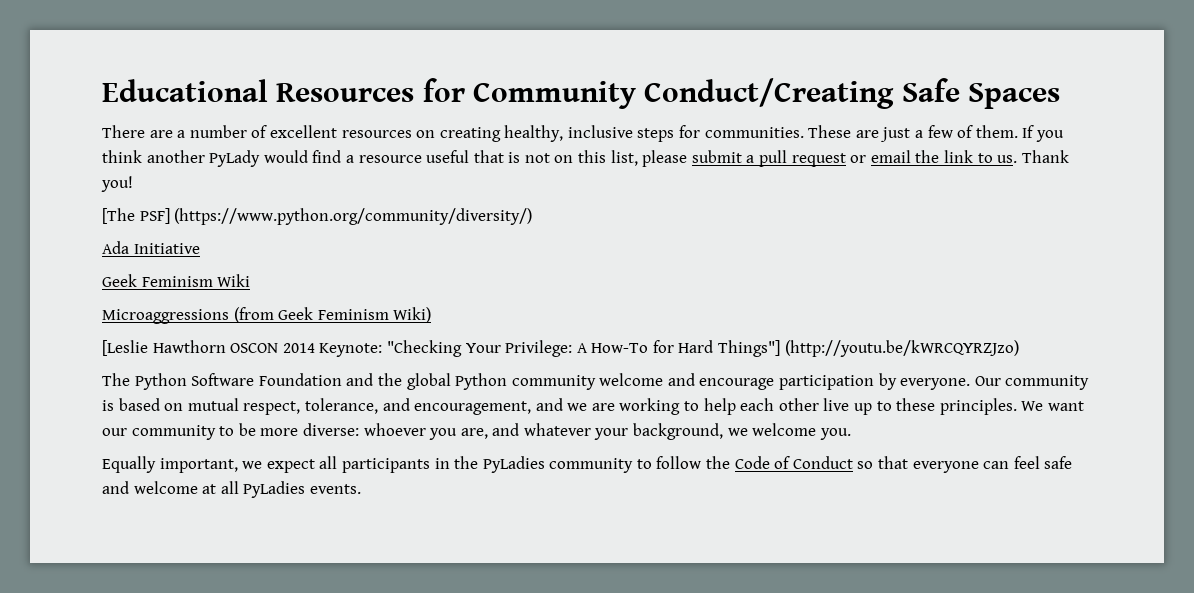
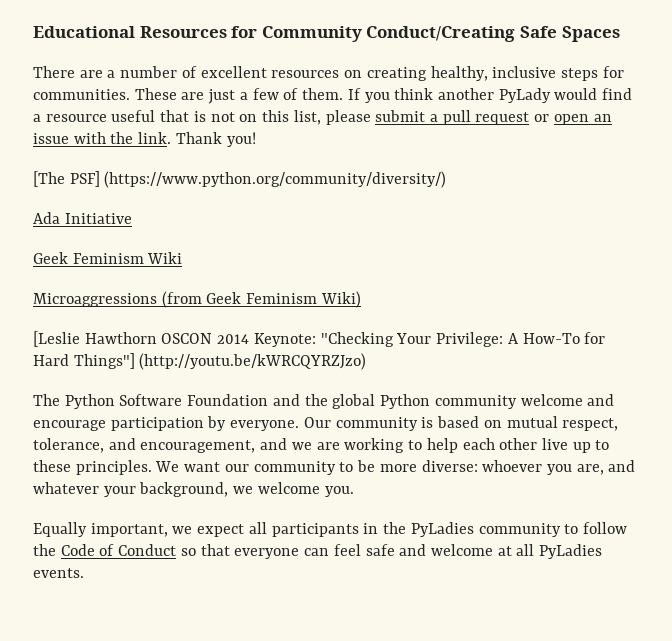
[870,150,1018,163] email the link to us. -> [553,114,612,125] [33,132,172,144] open an issue with the link.

